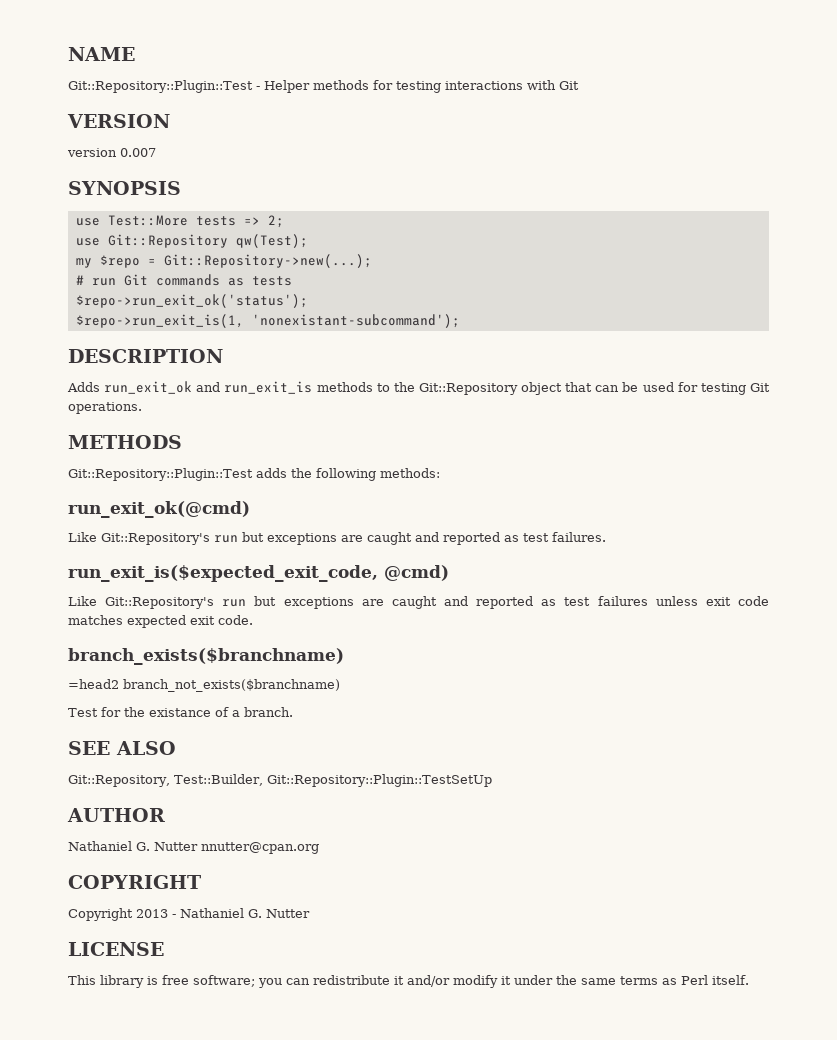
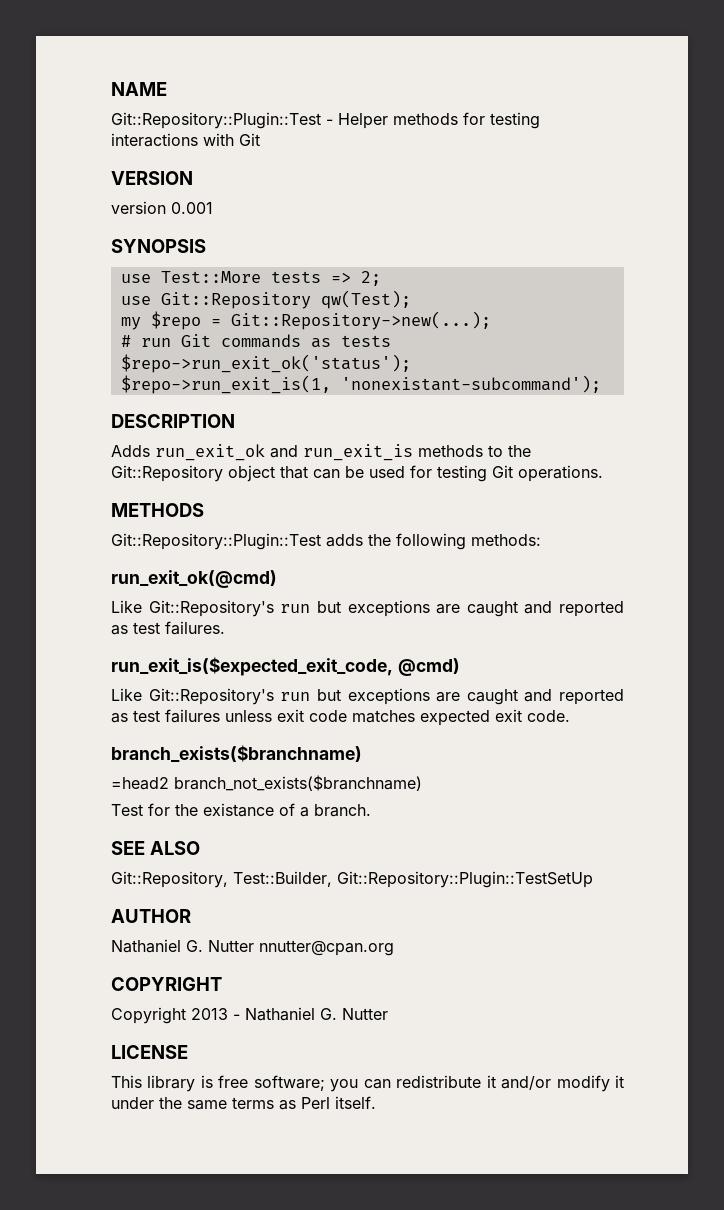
[120,148,156,157] 0.007 -> [171,202,213,214] 0.001

